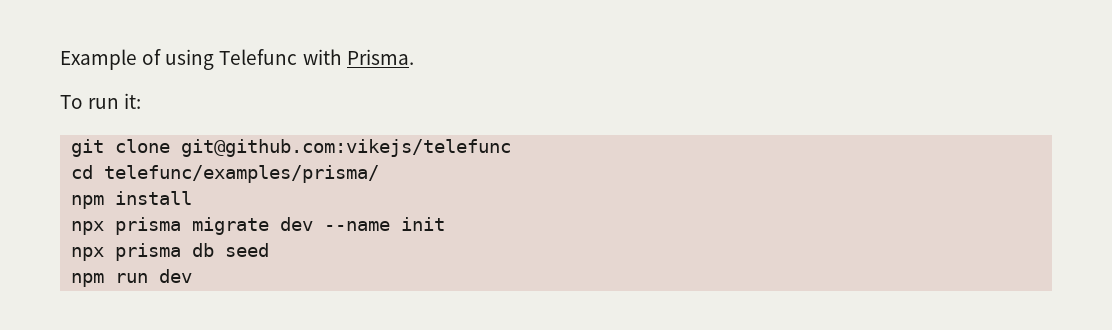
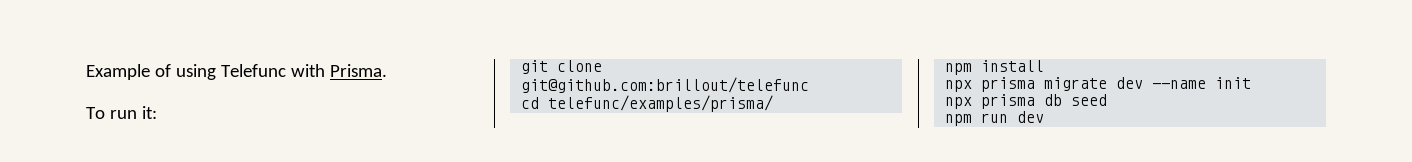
[181,139,512,157] git@github.com:vikejs/telefunc -> [521,77,810,93] git@github.com:brillout/telefunc

